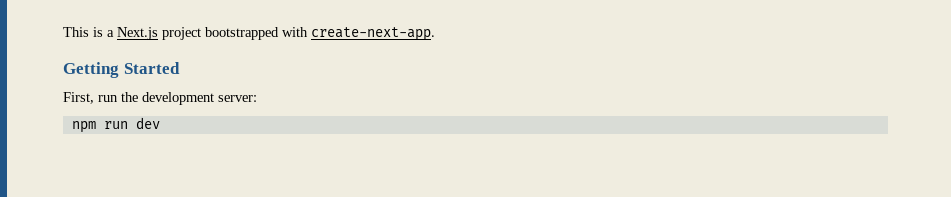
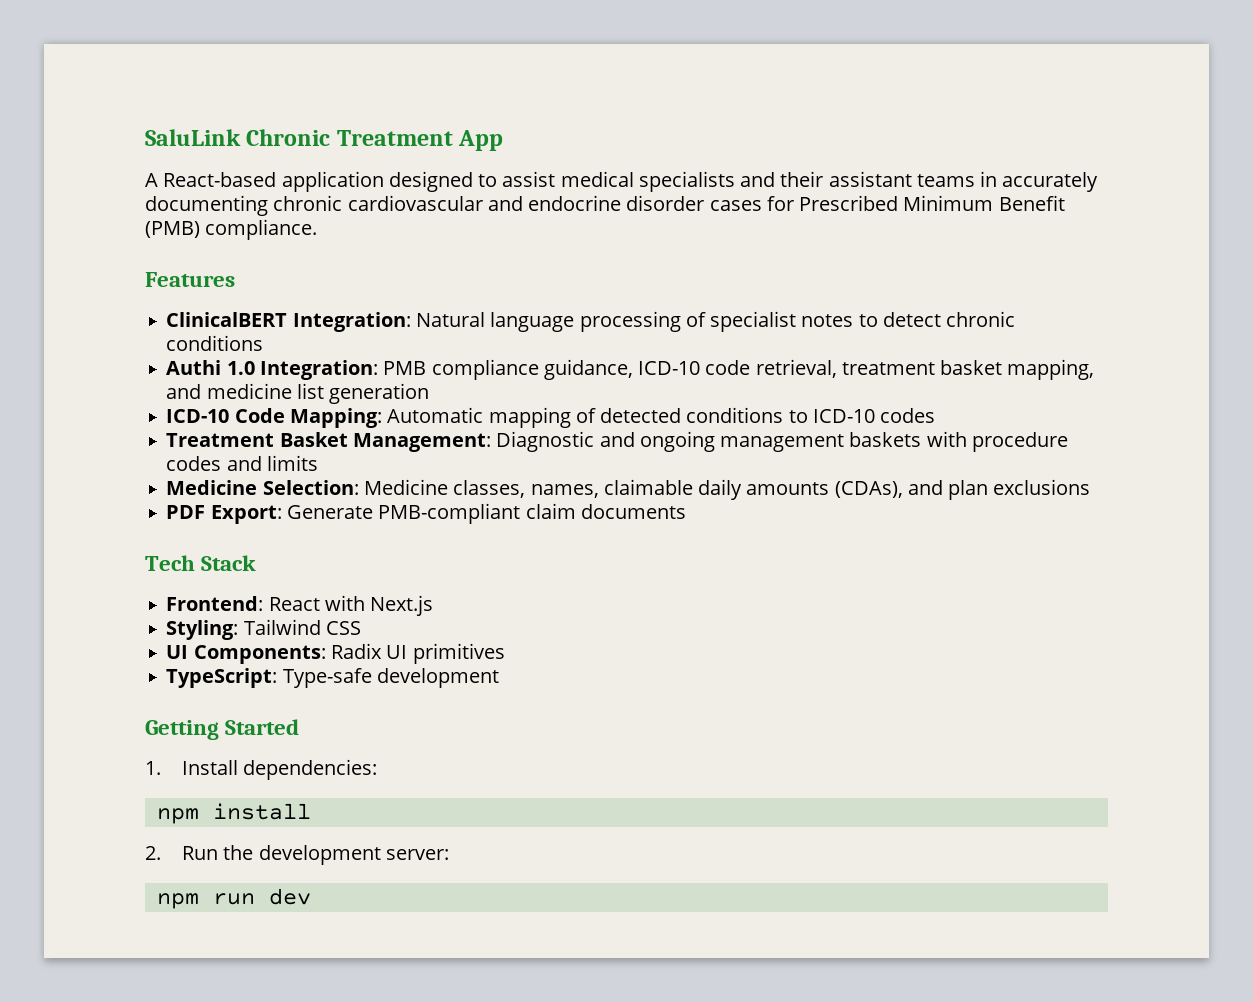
[63,27,435,41] [63,62,180,78] [63,92,118,104] This is a Next.js project bootstrapped with create-next-app. // Getting Started // First, run -> [145,129,504,151] [145,171,1099,192] [145,195,1065,216] [145,219,318,240] [145,272,235,287] [166,311,1016,332] [166,335,264,351] [166,359,1095,380] [166,383,430,404] [166,407,936,428] [166,431,1068,452] [166,455,318,471] [166,479,1091,500] [166,503,686,524] [145,555,257,571] [166,595,434,616] [166,619,361,640] [166,643,505,664] [166,668,499,688] [145,719,300,740] [145,759,378,780] [156,803,311,824] [145,846,219,860] SaluLink Chronic Treatment App // A React-based application designed to assist medical specialists and their assistant teams in accurately documenting chronic cardiovascular and endocrine disorder cases for Prescribed Minimum Benefit (PMB) compliance. // Features // ClinicalBERT Integration: Natural language processing of specialist notes to detect chronic conditions // Authi 1.0 Integration: PMB compliance guidance, ICD-10 code retrieval, treatment basket mapping, and medicine list generation // ICD-10 Code Mapping: Automatic mapping of detected conditions to ICD-10 codes // Treatment Basket Management: Diagnostic and ongoing management baskets with procedure codes and limits // Medicine Selection: Medicine classes, names, claimable daily amounts (CDAs), and plan exclusions // PDF Export: Generate PMB-compliant claim documents // Tech Stack // Frontend: React with Next.js // Styling: Tailwind CSS // UI Components: Radix UI primitives // TypeScript: Type-safe development // Getting Started // 1. Install dependencies: // npm install // 2. Run

